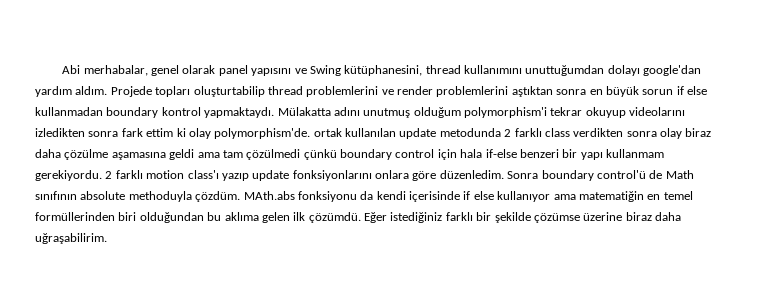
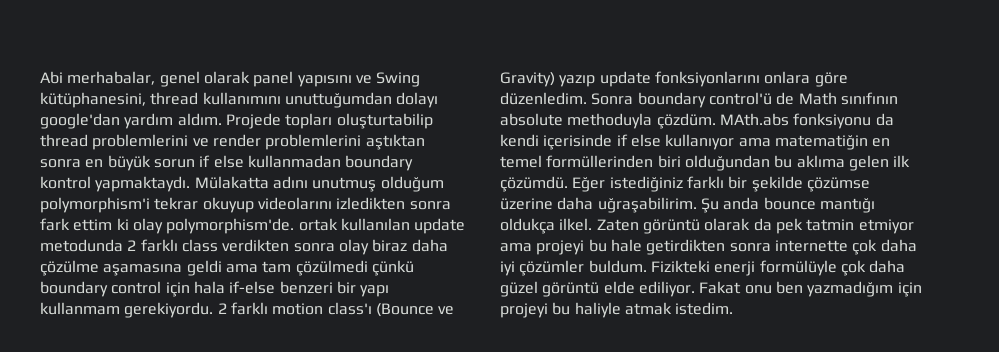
(219, 174) none -> [375,303,455,317] [500,72,555,87] (Bounce ve Gravity)
[625,212,652,221] biraz -> (553, 204) none
(107, 238) none -> [700,197,875,213] [500,218,914,234] [500,239,917,255] [500,260,906,276] [500,281,922,297] [500,302,734,318] Şu anda bounce mantığı oldukça ilkel. Zaten görüntü olarak da pek tatmin etmiyor ama projeyi bu hale getirdikten sonra internette çok daha iyi çözümler buldum. Fizikteki enerji formülüyle çok daha güzel görüntü elde ediliyor. Fakat onu ben yazmadığım için projeyi bu haliyle atmak istedim.

